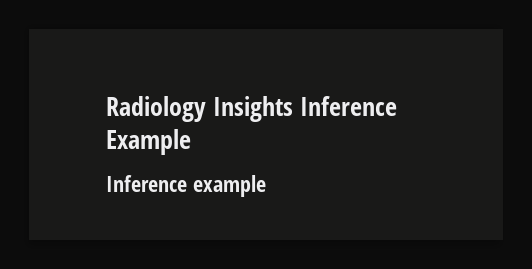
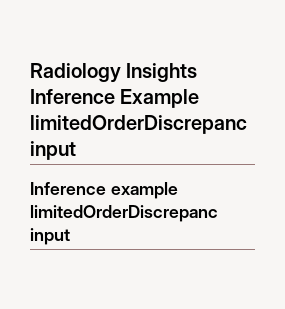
(191, 142) none -> [30,115,247,134] [30,141,76,160] limitedOrderDiscrepanc input
(266, 186) none -> [30,205,218,222] [30,228,70,245] limitedOrderDiscrepanc input

